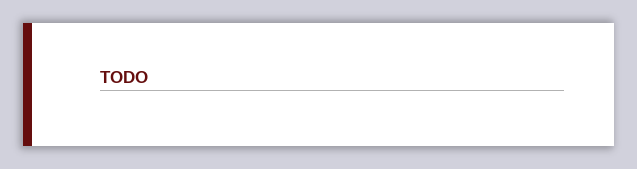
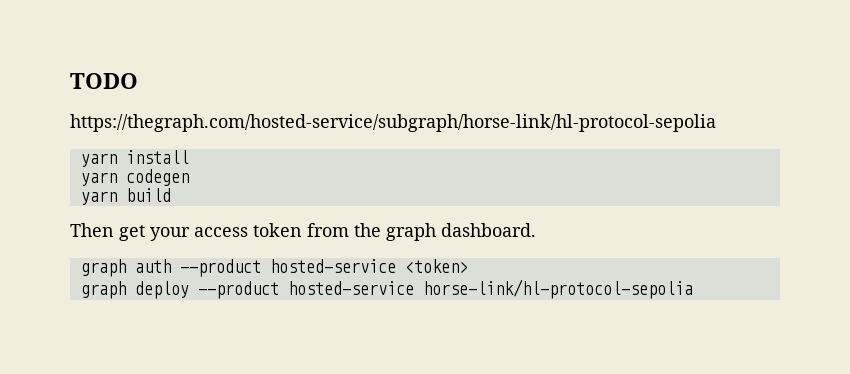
(148, 77) none -> [70,114,716,132] [80,150,189,167] [80,169,189,186] [80,188,171,205] [70,223,536,241] [80,259,468,277] [80,279,693,299] // https://thegraph.com/hosted-service/subgraph/horse-link/hl-protocol-sepolia // yarn install // yarn codegen // yarn build // Then get your access token from the graph dashboard. // graph auth --product hosted-service <token> // graph deploy --product hosted-service horse-link/hl-protocol-sepolia

